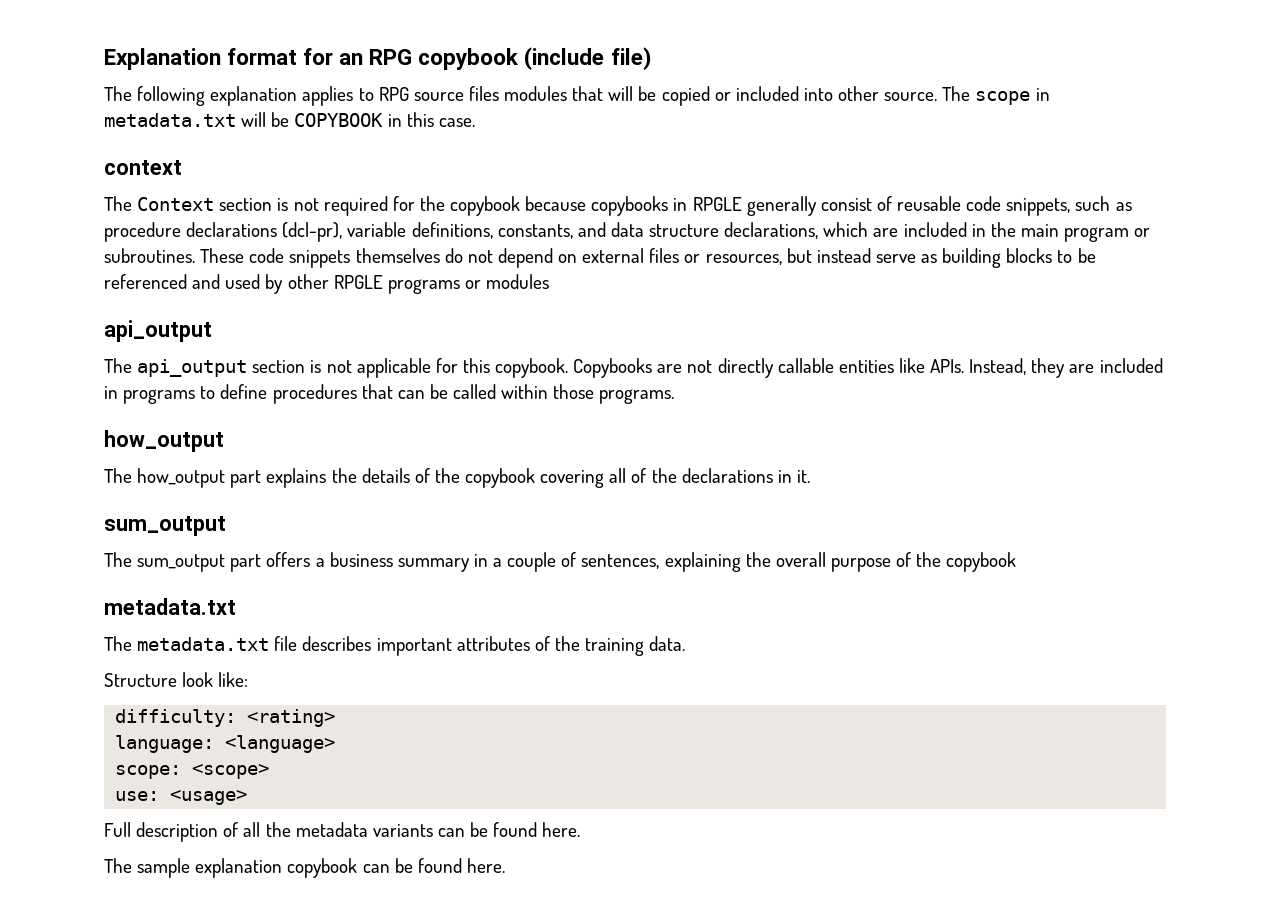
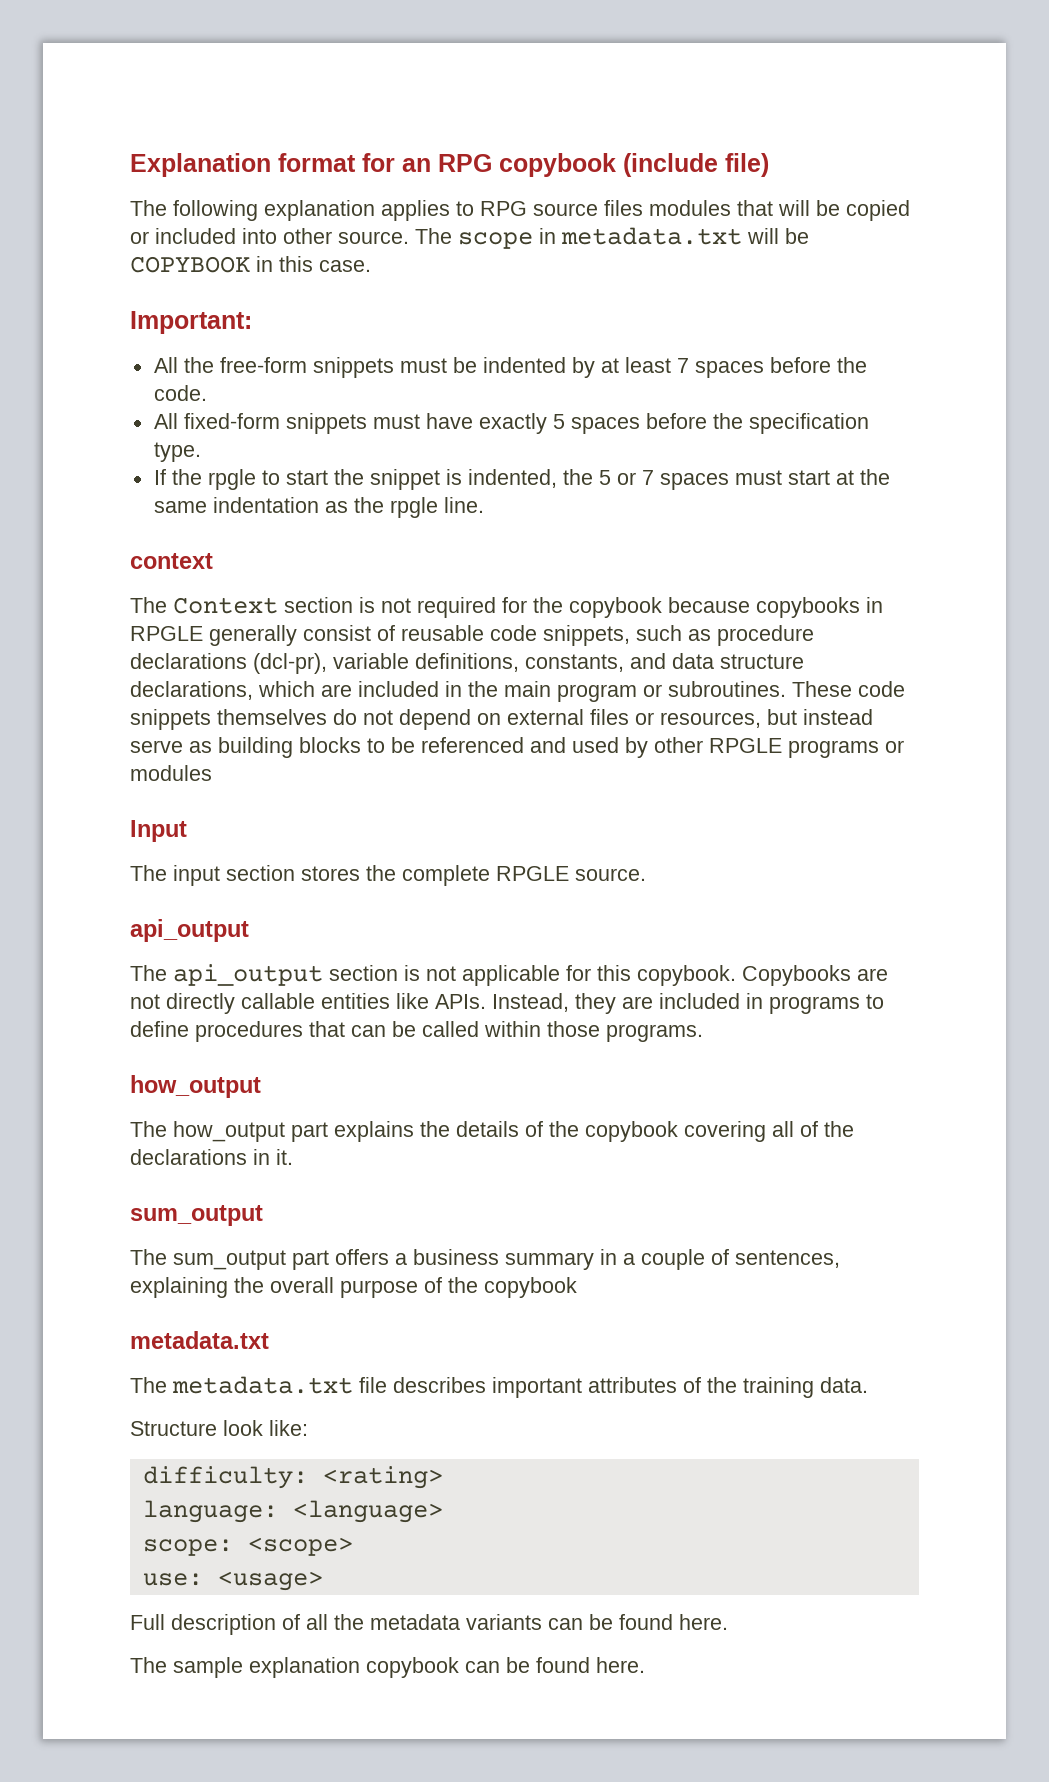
(475, 122) none -> [130,311,252,334] [153,357,867,378] [153,385,207,401] [153,413,869,434] [153,442,201,462] [153,469,890,490] [153,497,484,518] // Important: // All the free-form snippets must be indented by at least 7 spaces before the code. // All fixed-form snippets must have exactly 5 spaces before the specification type. // If the rpgle to start the snippet is indented, the 5 or 7 spaces must start at the same indentation as the rpgle line.
(550, 281) none -> [130,820,187,842] [130,865,646,886] // Input // The input section stores the complete RPGLE source.

